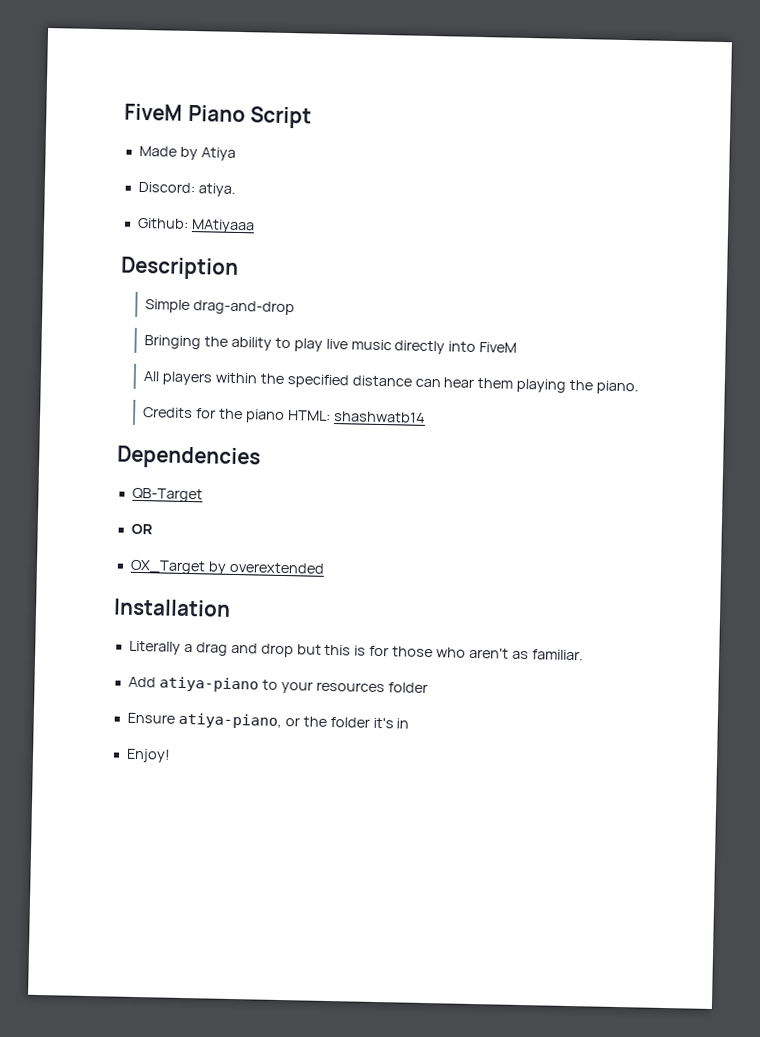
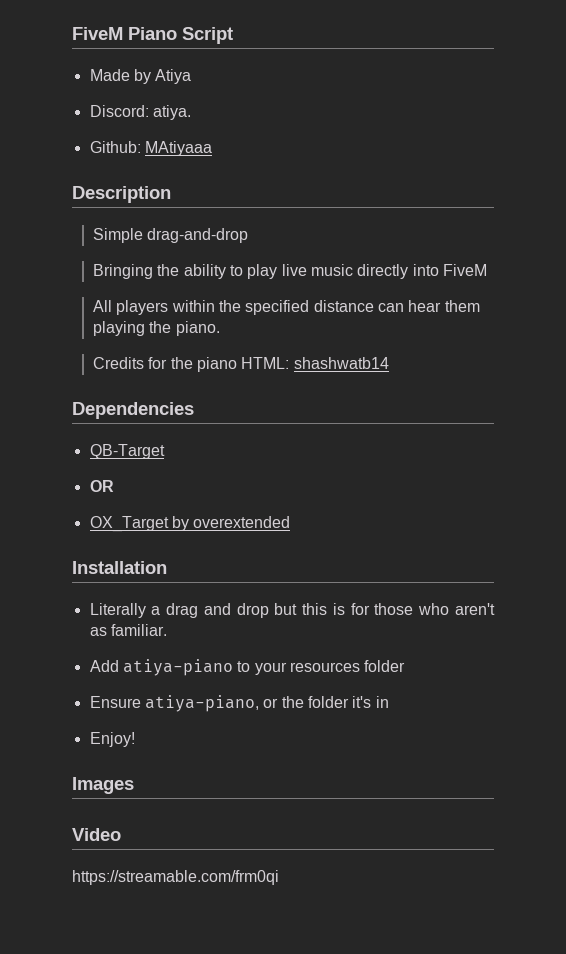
(171, 755) none -> [72,777,134,794] [72,828,121,841] [72,870,279,885] // Images // Video // https://streamable.com/frm0qi

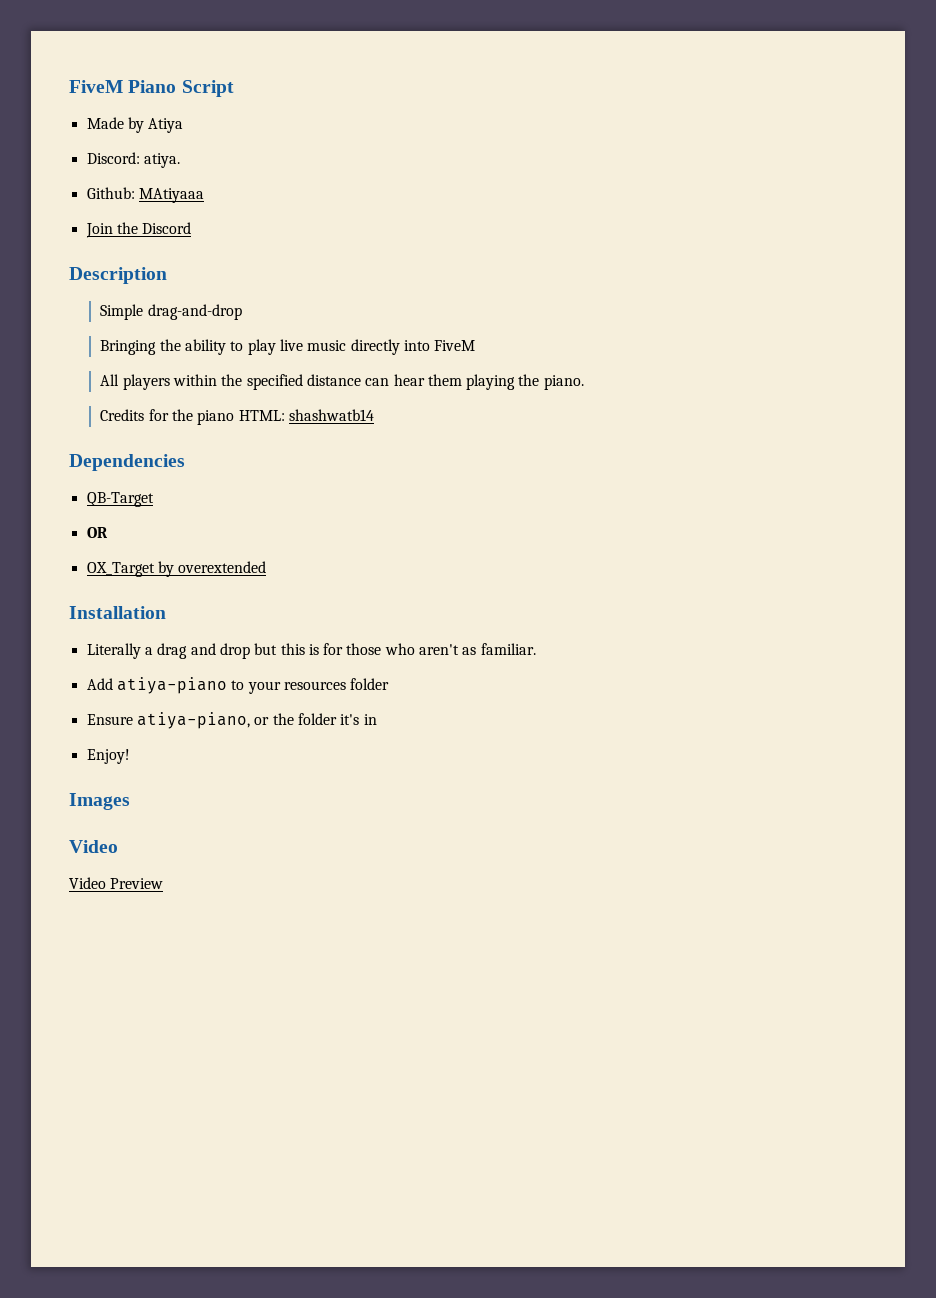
(212, 148) none -> [85,222,192,238] // Join the Discord
[72,870,279,885] https://streamable.com/frm0qi -> [69,877,164,889] Video Preview

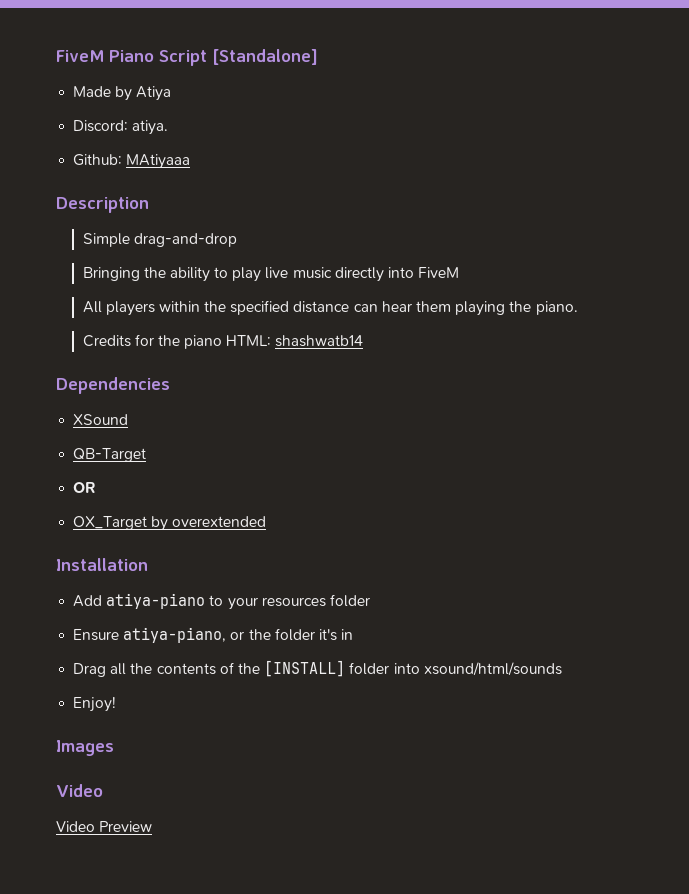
(234, 88) none -> [212,49,318,65] [Standalone]
[85,222,192,238] // Join the Discord -> (191, 161) none
(185, 462) none -> [73,414,129,425] // XSound
[86,643,536,659] // Literally a drag and drop but this is for those who aren't as familiar. -> (148, 564) none
(377, 719) none -> [73,660,562,677] // Drag all the contents of the [INSTALL] folder into xsound/html/sounds

